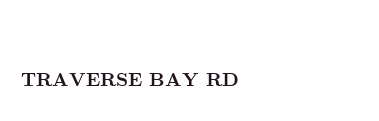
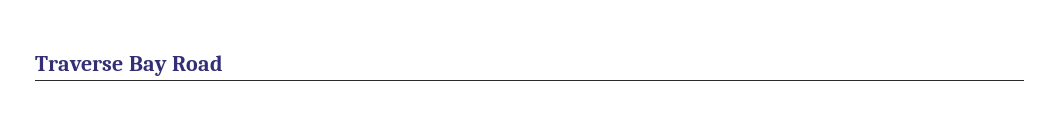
[21,73,239,87] TRAVERSE BAY RD -> [35,55,223,76] Traverse Bay Road

